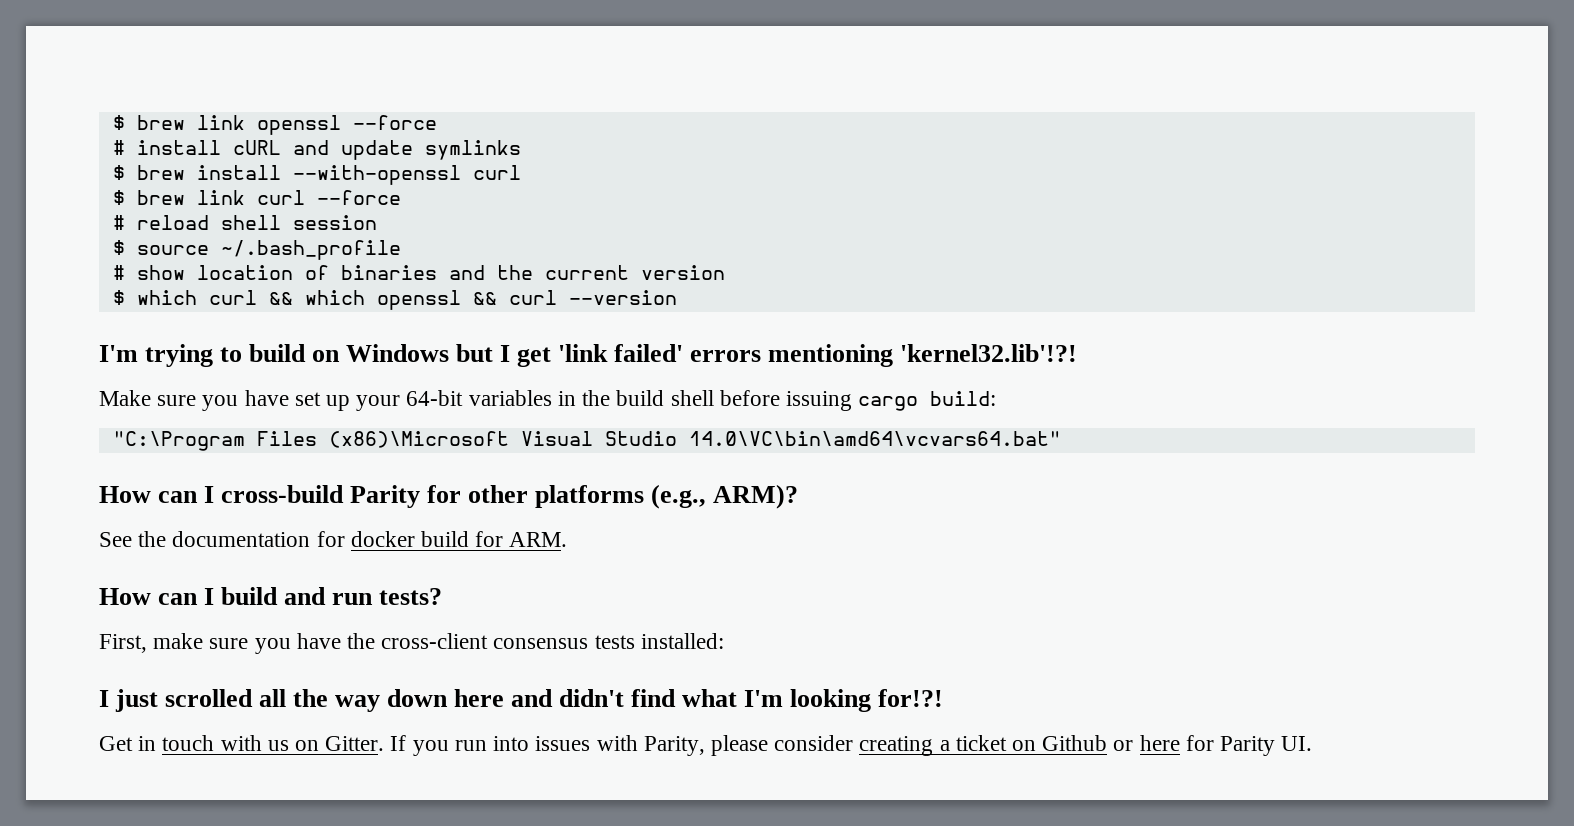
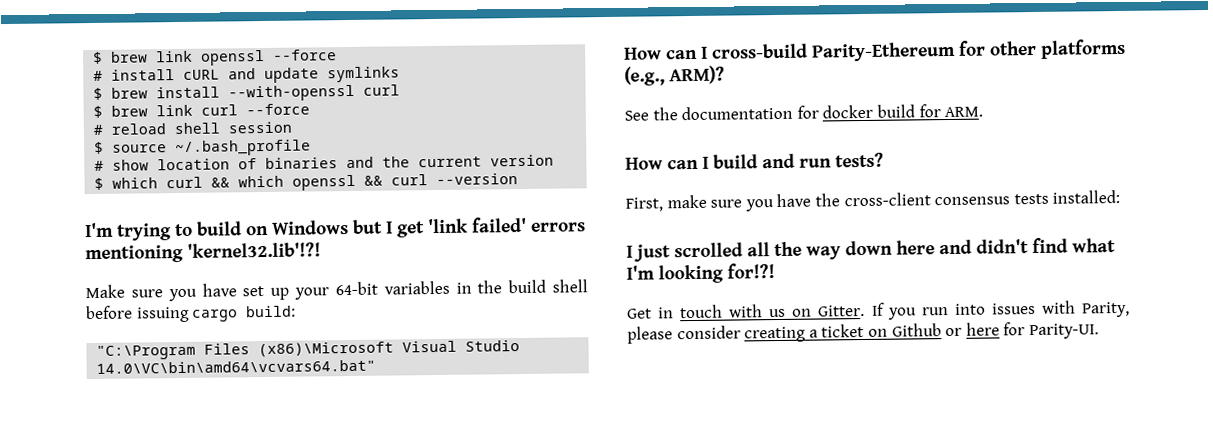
[350,485,421,508] Parity -> [811,41,956,62] Parity-Ethereum
[1220,736,1313,756] Parity UI. -> [1028,323,1099,340] Parity-UI.

